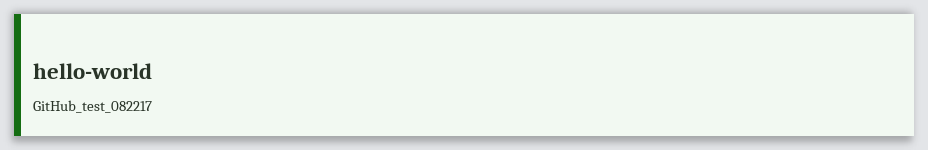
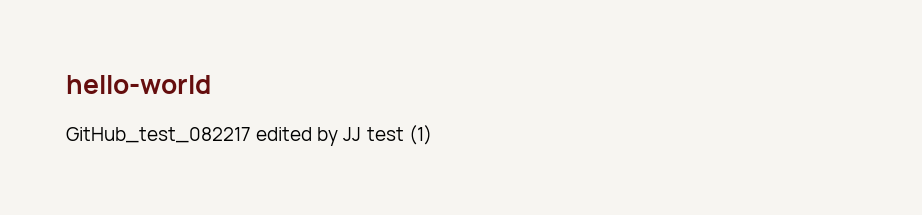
(152, 106) none -> [256,125,432,146] edited by JJ test (1)

